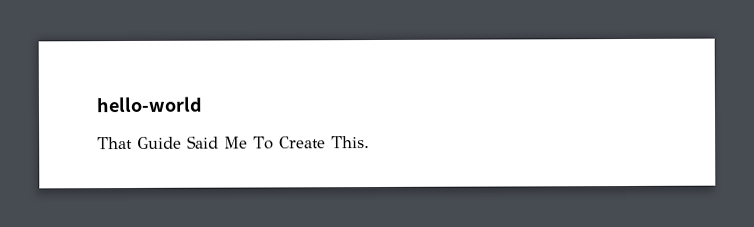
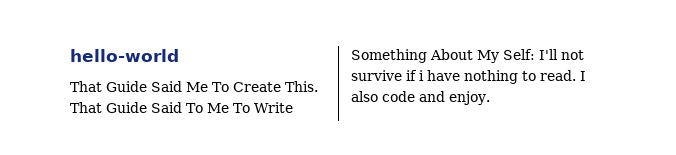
(370, 142) none -> [70,102,293,113] [351,49,584,63] [351,70,586,84] [351,91,490,105] That Guide Said To Me To Write Something About My Self: I'll not survive if i have nothing to read. I also code and enjoy.

